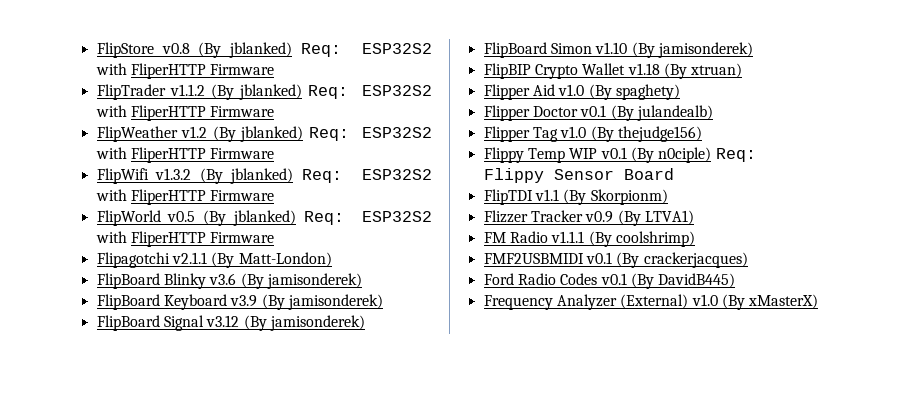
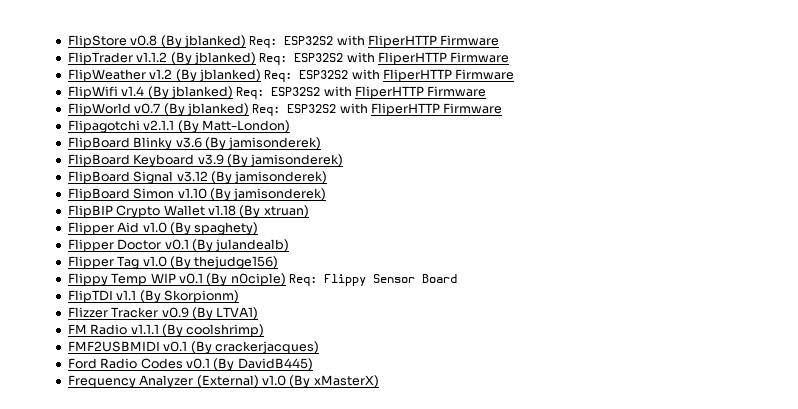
[155,168,192,180] v1.3.2 -> [121,86,145,96] v1.4
[167,211,196,222] v0.5 -> [134,103,161,114] v0.7

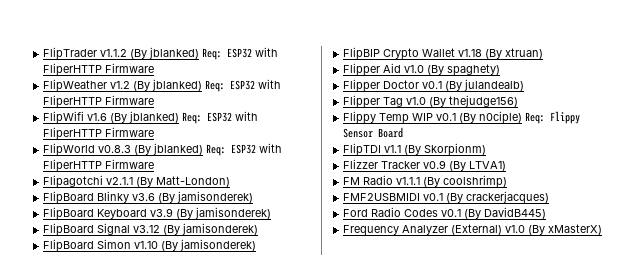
[67,35,500,48] FlipStore v0.8 (By jblanked) Req: ESP32S2 with FliperHTTP Firmware // -> (43, 53) none
[294,53,344,62] ESP32S2 -> [227,48,253,58] ESP32
[299,70,349,79] ESP32S2 -> [230,80,256,90] ESP32
[121,86,321,99] v1.4 (By jblanked) Req: ESP32S2 -> [87,111,233,124] v1.6 (By jblanked) Req: ESP32
[134,103,337,116] v0.7 (By jblanked) Req: ESP32S2 -> [98,143,257,156] v0.8.3 (By jblanked) Req: ESP32

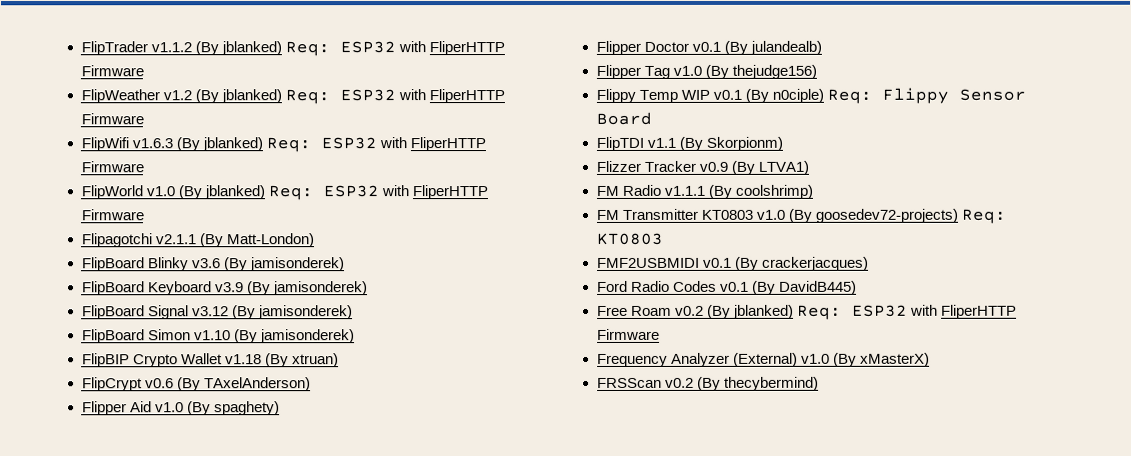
[87,113,108,121] v1.6 -> [131,138,173,149] v1.6.3
[98,145,132,153] v0.8.3 -> [145,186,175,197] v1.0
(544, 53) none -> [81,377,311,392] // FlipCrypt v0.6 (By TAxelAnderson)
(508, 181) none -> [595,208,1006,224] [596,232,664,245] // FM Transmitter KT0803 v1.0 (By goosedev72-projects) Req: KT0803
(547, 213) none -> [596,304,1017,320] [596,328,660,340] // Free Roam v0.2 (By jblanked) Req: ESP32 with FliperHTTP Firmware
(603, 229) none -> [596,376,819,391] // FRSScan v0.2 (By thecybermind)

